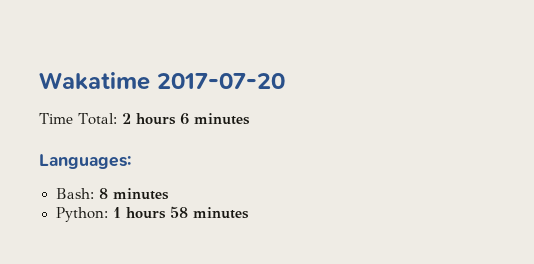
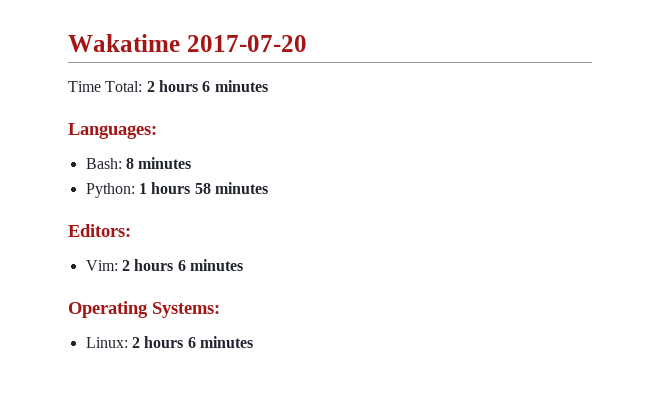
(249, 213) none -> [68,224,131,237] [85,259,243,271] [68,301,220,318] [85,336,253,348] // Editors: // Vim: 2 hours 6 minutes // Operating Systems: // Linux: 2 hours 6 minutes

